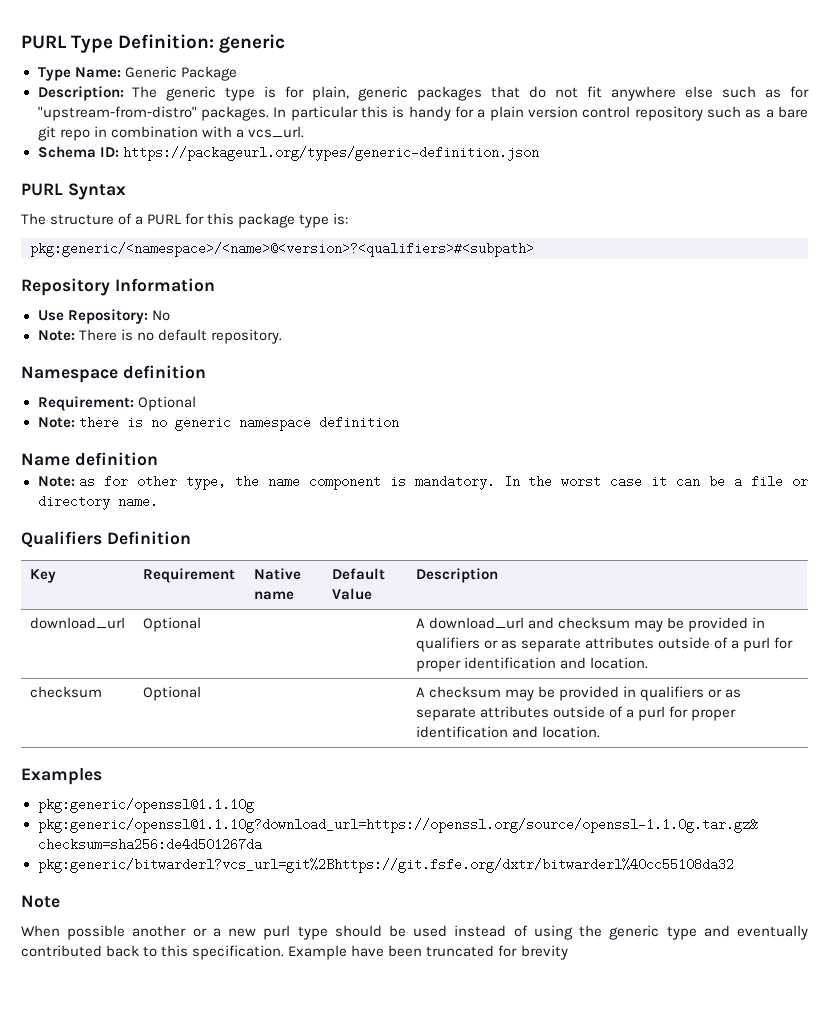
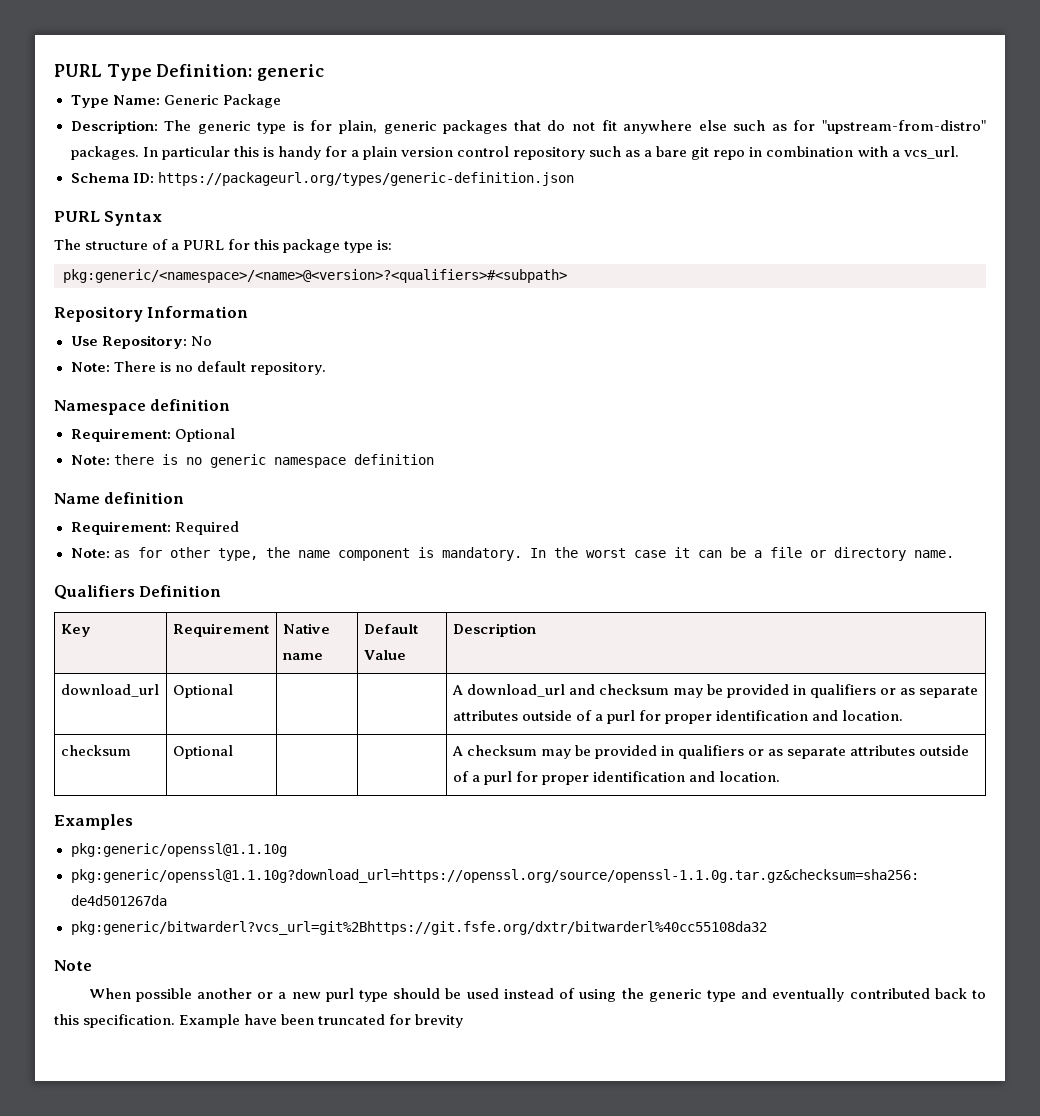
(158, 459) none -> [70,521,239,535] // Requirement: Required

